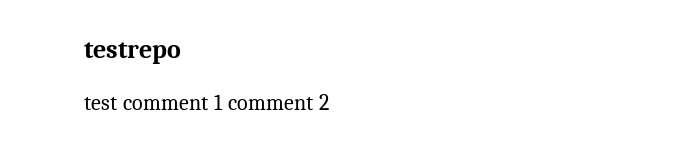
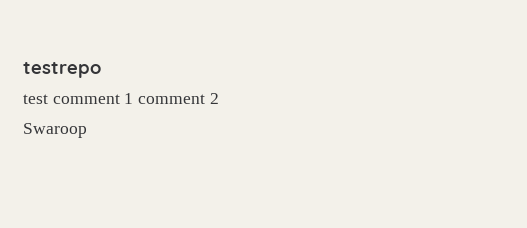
(329, 102) none -> [23,123,87,138] // Swaroop

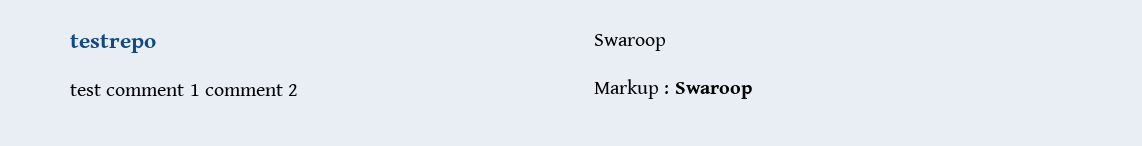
(87, 130) none -> [594,79,752,99] // Markup : Swaroop

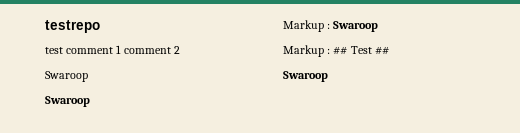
(666, 42) none -> [45,96,90,107] // Swaroop
(752, 90) none -> [283,45,389,57] [283,71,328,82] // Markup : ## Test ## // Swaroop

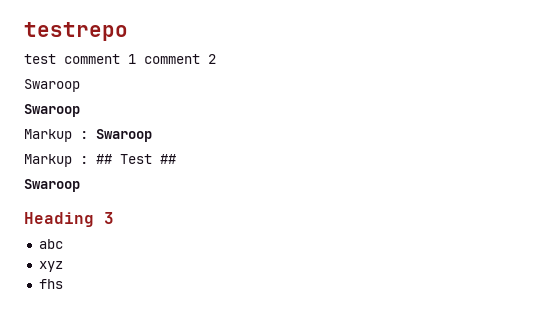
(328, 76) none -> [24,212,114,227] [38,239,63,249] [38,261,63,272] [38,279,63,289] // Heading 3 // abc // xyz // fhs

